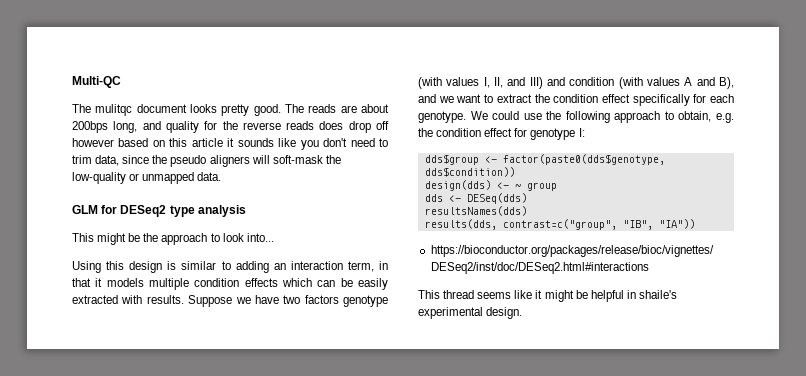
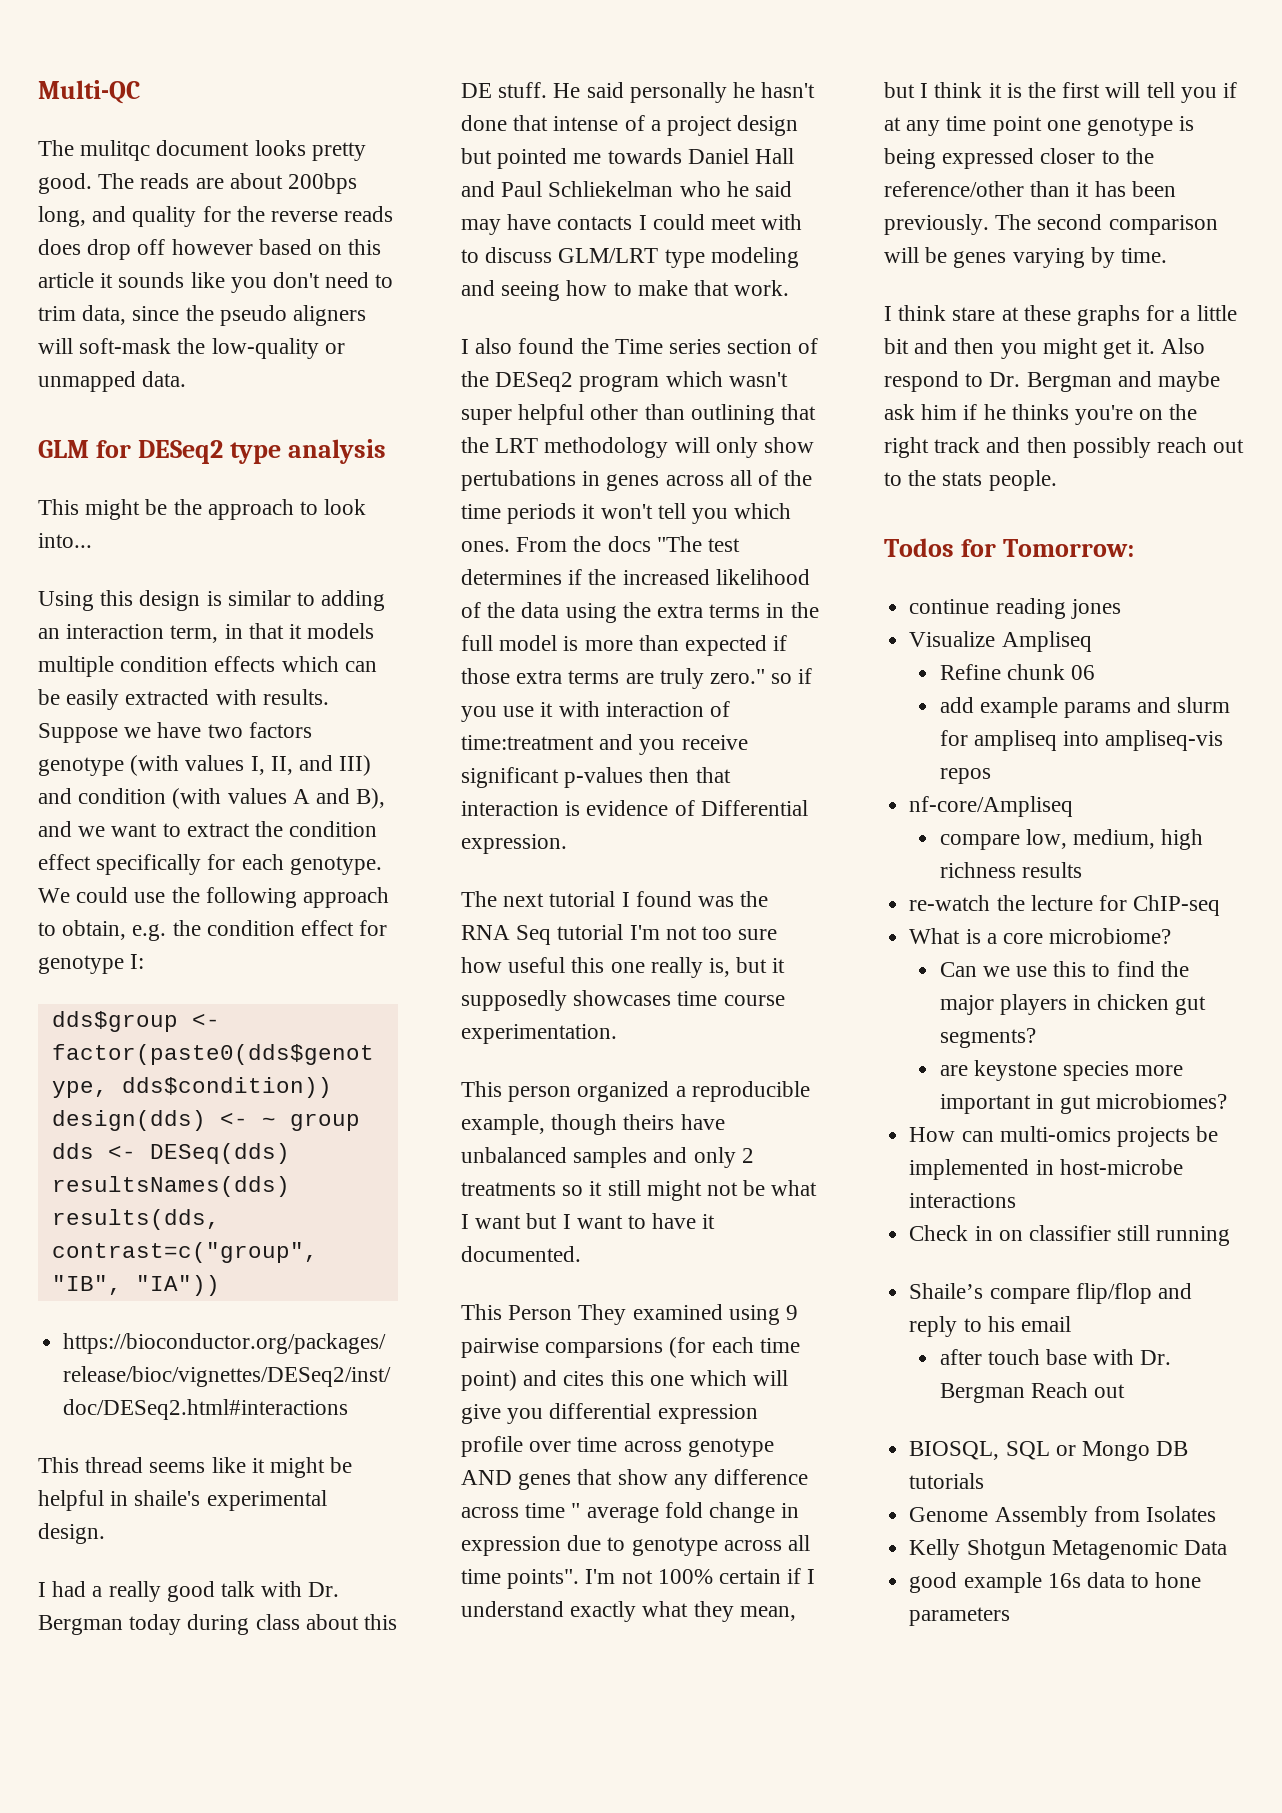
(523, 313) none -> [38,1581,340,1602] [38,1614,398,1635] [461,82,816,103] [461,115,799,136] [461,148,795,169] [461,181,793,197] [461,214,803,235] [461,247,799,268] [461,280,790,301] [461,338,819,354] [461,371,788,392] [461,404,817,425] [461,437,815,458] [461,470,813,491] [461,503,792,524] [461,536,741,552] [461,569,810,585] [461,602,819,623] [461,635,788,656] [461,668,813,689] [461,701,731,722] [461,734,748,755] [461,767,731,788] [461,800,808,816] [461,834,567,854] [461,891,769,907] [461,924,778,945] [461,957,786,978] [461,990,785,1011] [461,1024,617,1044] [461,1081,810,1102] [461,1114,725,1135] [461,1147,754,1168] [461,1180,818,1201] [461,1213,716,1229] [461,1246,581,1262] [461,1304,799,1325] [461,1337,800,1358] [461,1370,789,1391] [461,1403,758,1424] [461,1436,774,1457] [461,1469,809,1490] [461,1502,800,1523] [461,1535,811,1556] [461,1568,816,1589] [461,1601,796,1622] [884,82,1238,103] [884,116,1195,136] [884,148,1154,169] [884,181,1176,197] [884,214,1218,235] [884,247,1168,268] [884,305,1237,326] [884,338,1206,359] [884,371,1221,392] [884,404,1198,425] [884,437,1245,458] [884,470,1057,491] [884,538,1134,557] [909,598,1121,619] [909,631,1092,652] [939,664,1095,680] [939,697,1231,718] [939,730,1224,751] [939,768,991,784] [909,796,1074,817] [939,829,1204,850] [939,862,1082,878] [909,895,1221,916] [909,928,1172,944] [939,961,1189,977] [939,994,1207,1015] [939,1028,1036,1048] [939,1060,1184,1081] [939,1093,1228,1114] [909,1126,1219,1147] [909,1159,1183,1180] [909,1193,1017,1208] [909,1225,1231,1246] [909,1283,1192,1304] [909,1316,1071,1337] [939,1349,1172,1365] [939,1382,1125,1403] [909,1441,1189,1461] [909,1473,985,1489] [909,1506,1216,1527] [909,1539,1227,1560] [909,1572,1202,1593] [909,1607,1011,1626] // I had a really good talk with Dr. Bergman today during class about this DE stuff. He said personally he hasn't done that intense of a project design but pointed me towards Daniel Hall and Paul Schliekelman who he said may have contacts I could meet with to discuss GLM/LRT type modeling and seeing how to make that work. // I also found the Time series section of the DESeq2 program which wasn't super helpful other than outlining that the LRT methodology will only show pertubations in genes across all of the time periods it won't tell you which ones. From the docs "The test determines if the increased likelihood of the data using the extra terms in the full model is more than expected if those extra terms are truly zero." so if you use it with interaction of time:treatment and you receive significant p-values then that interaction is evidence of Differential expression. // The next tutorial I found was the RNA Seq tutorial I'm not too sure how useful this one really is, but it supposedly showcases time course experimentation. // This person organized a reproducible example, though theirs have unbalanced samples and only 2 treatments so it still might not be what I want but I want to have it documented. // This Person They examined using 9 pairwise comparsions (for each time point) and cites this one which will give you differential expression profile over time across genotype AND genes that show any difference across time " average fold change in expression due to genotype across all time points". I'm not 100% certain if I understand exactly what they mean, but I think it is the first will tell you if at any time point one genotype is being expressed closer to the reference/other than it has been previously. The second comparison will be genes varying by time. // I think stare at these graphs for a little bit and then you might get it. Also respond to Dr. Bergman and maybe ask him if he thinks you're on the right track and then possibly reach out to the stats people. // Todos for Tomorrow: // continue reading jones // Visualize Ampliseq // Refine chunk 06 // add example params and slurm for ampliseq into ampliseq-vis repos // nf-core/Ampliseq // compare low, medium, high richness results // re-watch the lecture for ChIP-seq // What is a core microbiome? // Can we use this to find the major players in chicken gut segments? // are keystone species more important in gut microbiomes? // How can multi-omics projects be implemented in host-microbe interactions // Check in on classifier still running // Shaile’s compare flip/flop and reply to his email // after touch base with Dr. Bergman Reach out // BIOSQL, SQL or Mongo DB tutorials // Genome Assembly from Isolates // Kelly Shotgun Metagenomic Data // good example 16s data to hone parameters

